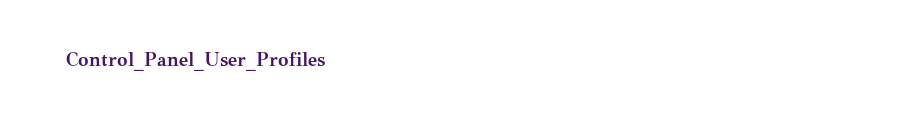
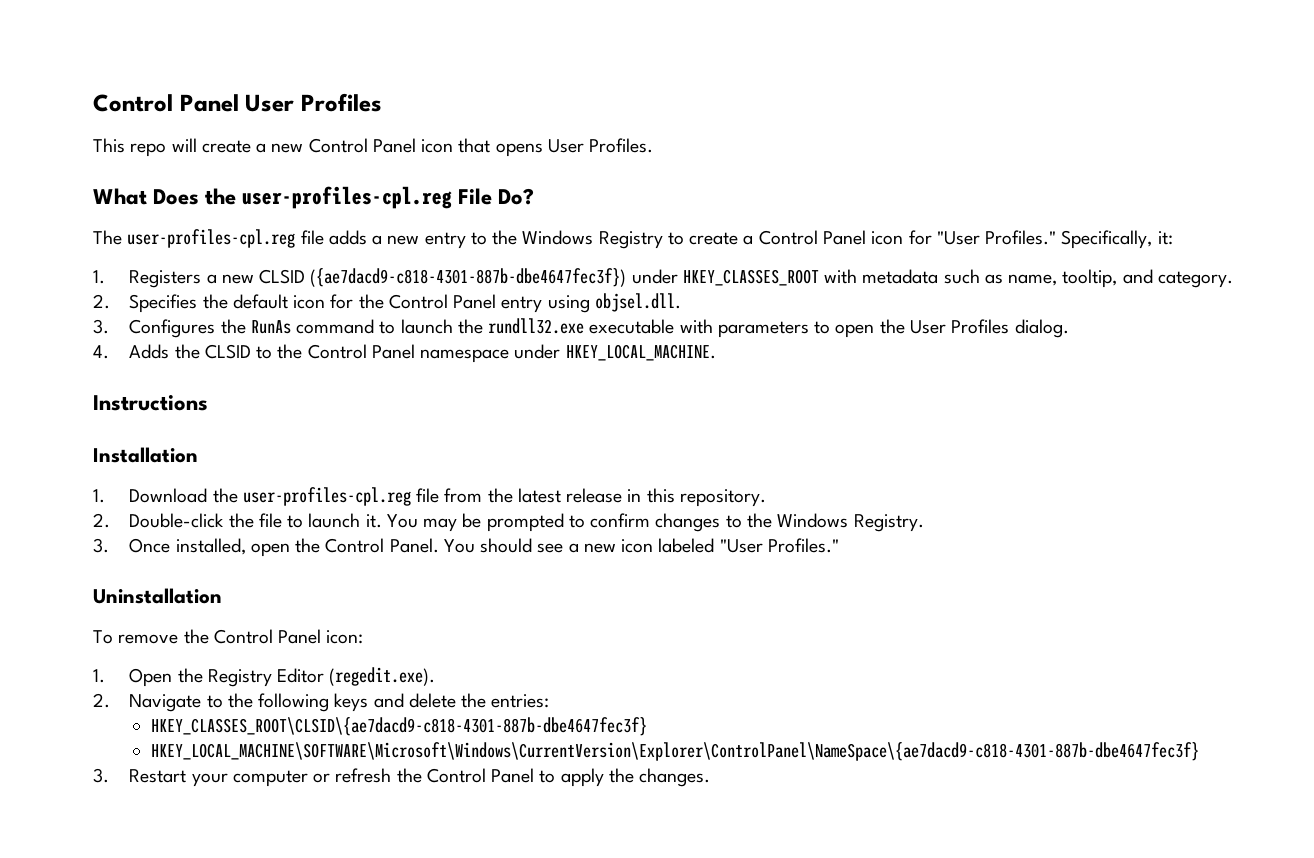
[66,51,325,71] Control_Panel_User_Profiles -> [93,93,382,112] [93,138,654,157] [93,186,535,209] [93,229,1173,249] [93,268,1233,288] [93,293,681,313] [93,318,1069,338] [93,344,716,363] [93,395,208,411] [93,447,198,463] [93,487,766,507] [93,513,924,532] [93,538,839,557] [93,588,222,604] [93,629,364,644] [93,667,436,687] [93,693,550,712] [150,717,647,736] [150,742,1199,761] [93,768,711,787] Control Panel User Profiles // This repo will create a new Control Panel icon that opens User Profiles. // What Does the user-profiles-cpl.reg File Do? // The user-profiles-cpl.reg file adds a new entry to the Windows Registry to create a Control Panel icon for "User Profiles." Specifically, it: // 1. Registers a new CLSID ({ae7dacd9-c818-4301-887b-dbe4647fec3f}) under HKEY_CLASSES_ROOT with metadata such as name, tooltip, and category. // 2. Specifies the default icon for the Control Panel entry using objsel.dll. // 3. Configures the RunAs command to launch the rundll32.exe executable with parameters to open the User Profiles dialog. // 4. Adds the CLSID to the Control Panel namespace under HKEY_LOCAL_MACHINE. // Instructions // Installation // 1. Download the user-profiles-cpl.reg file from the latest release in this repository. // 2. Double-click the file to launch it. You may be prompted to confirm changes to the Windows Registry. // 3. Once installed, open the Control Panel. You should see a new icon labeled "User Profiles." // Uninstallation // To remove the Control Panel icon: // 1. Open the Registry Editor (regedit.exe). // 2. Navigate to the following keys and delete the entries: // HKEY_CLASSES_ROOT\CLSID\{ae7dacd9-c818-4301-887b-dbe4647fec3f} // HKEY_LOCAL_MACHINE\SOFTWARE\Microsoft\Windows\CurrentVersion\Explorer\ControlPanel\NameSpace\{ae7dacd9-c818-4301-887b-dbe4647fec3f} // 3. Restart your computer or refresh the Control Panel to apply the changes.

